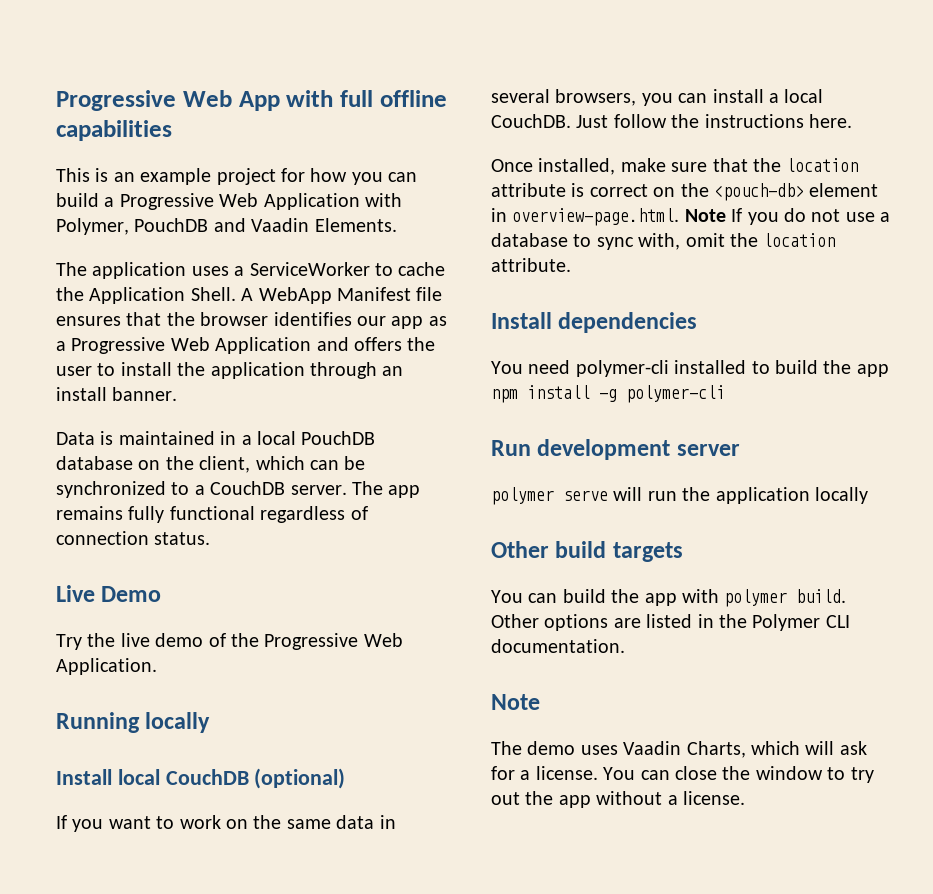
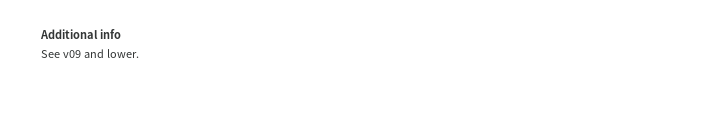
[56,90,447,111] [56,120,172,141] [56,168,418,185] [56,193,402,210] [56,218,397,235] [56,262,446,279] [56,287,443,304] [56,312,447,329] [56,337,436,354] [56,362,404,379] [56,387,178,401] [56,431,376,445] [56,456,366,473] [56,481,421,498] [56,506,368,523] [56,531,211,545] [56,585,162,602] [56,633,403,650] [56,658,157,675] [56,712,211,733] [56,768,346,789] [56,815,396,832] [491,89,824,106] [491,114,852,128] [491,158,859,175] [491,183,879,201] [491,208,891,226] [491,233,836,250] [491,258,571,272] [491,312,698,333] [491,360,889,377] [491,385,725,403] [491,439,740,460] [491,487,868,505] [491,541,683,562] [491,589,847,607] [491,614,850,631] [491,639,625,653] [491,694,540,710] [491,741,867,758] [491,766,874,783] [491,791,745,808] Progressive Web App with full offline capabilities // This is an example project for how you can build a Progressive Web Application with Polymer, PouchDB and Vaadin Elements. // The application uses a ServiceWorker to cache the Application Shell. A WebApp Manifest file ensures that the browser identifies our app as a Progressive Web Application and offers the user to install the application through an install banner. // Data is maintained in a local PouchDB database on the client, which can be synchronized to a CouchDB server. The app remains fully functional regardless of connection status. // Live Demo // Try the live demo of the Progressive Web Application. // Running locally // Install local CouchDB (optional) // If you want to work on the same data in several browsers, you can install a local CouchDB. Just follow the instructions here. // Once installed, make sure that the location attribute is correct on the <pouch-db> element in overview-page.html. Note If you do not use a database to sync with, omit the location attribute. // Install dependencies // You need polymer-cli installed to build the app npm install -g polymer-cli // Run development server // polymer serve will run the application locally // Other build targets // You can build the app with polymer build. Other options are listed in the Polymer CLI documentation. // Note // The demo uses Vaadin Charts, which will ask for a license. You can close the window to try out the app without a license. -> [40,29,121,39] [41,49,139,58] Additional info // See v09 and lower.

